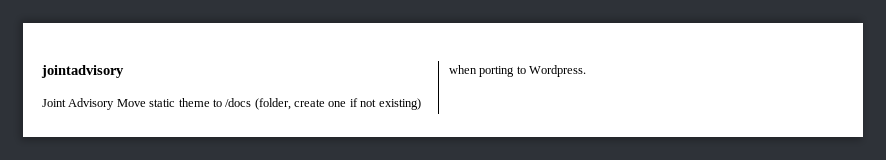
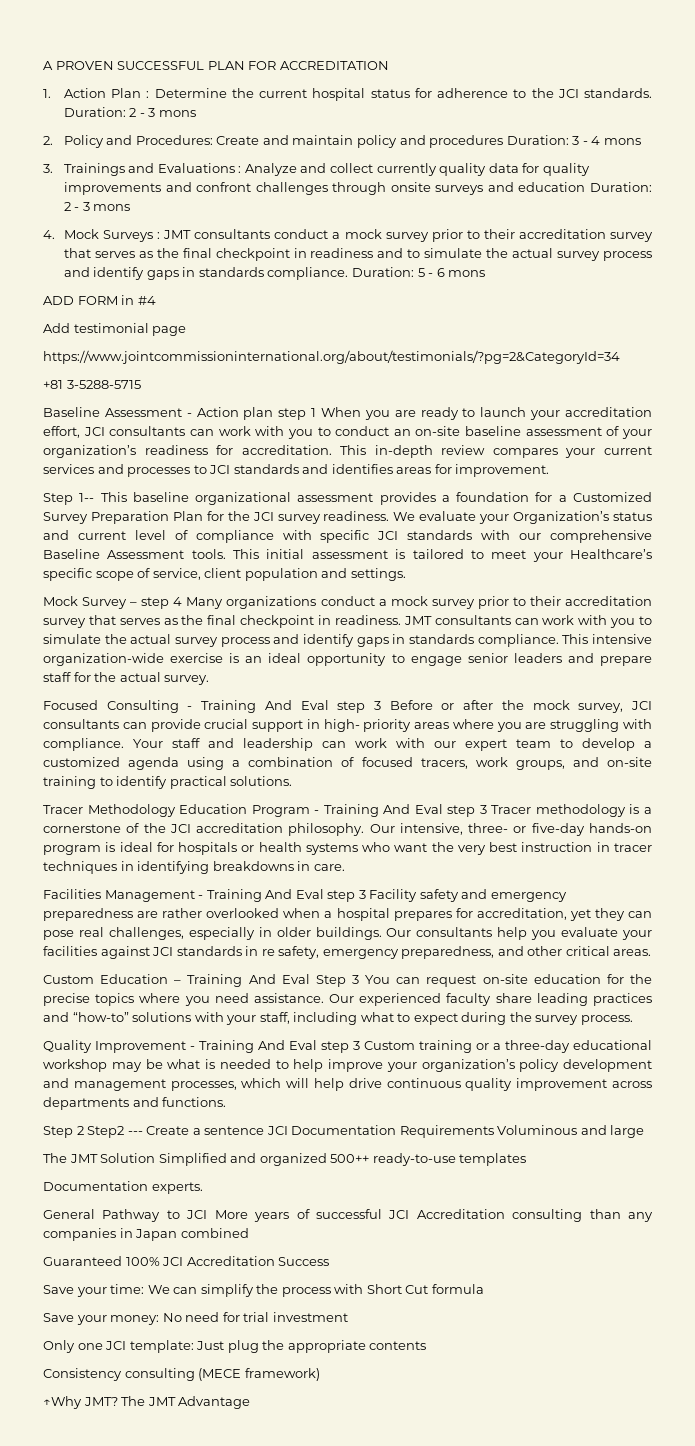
[41,65,124,78] [42,98,421,110] [449,65,587,77] jointadvisory // Joint Advisory Move static theme to /docs (folder, create one if not existing) when porting to Wordpress. -> [43,61,389,70] [43,88,652,101] [63,107,196,117] [43,135,641,148] [43,163,590,176] [63,182,652,195] [63,202,131,211] [43,229,654,242] [63,248,652,261] [63,267,486,280] [43,295,156,305] [43,323,187,336] [43,350,620,364] [43,380,141,389] [43,407,652,420] [43,426,652,439] [43,445,652,458] [43,464,550,477] [43,492,652,505] [43,511,652,524] [43,530,653,543] [43,549,653,562] [43,568,406,581] [43,596,652,609] [43,615,653,628] [43,634,652,647] [43,653,652,666] [43,672,210,685] [43,700,652,713] [43,719,652,732] [43,738,652,751] [43,757,652,770] [43,776,293,789] [43,804,653,817] [43,823,652,836] [43,842,652,855] [43,861,345,874] [43,889,567,902] [43,908,653,921] [43,927,652,940] [43,946,652,959] [43,974,652,987] [43,993,652,1006] [43,1012,633,1025] [43,1040,652,1053] [43,1059,652,1072] [43,1078,652,1091] [43,1097,227,1110] [43,1125,645,1138] [43,1153,527,1166] [43,1181,203,1194] [43,1209,653,1222] [43,1228,249,1241] [43,1256,330,1266] [43,1284,484,1297] [43,1312,348,1325] [43,1340,427,1353] [43,1368,320,1381] [43,1396,251,1409] A PROVEN SUCCESSFUL PLAN FOR ACCREDITATION // 1. Action Plan : Determine the current hospital status for adherence to the JCI standards. Duration: 2 - 3 mons // 2. Policy and Procedures: Create and maintain policy and procedures Duration: 3 - 4 mons // 3. Trainings and Evaluations : Analyze and collect currently quality data for quality improvements and confront challenges through onsite surveys and education Duration: 2 - 3 mons // 4. Mock Surveys : JMT consultants conduct a mock survey prior to their accreditation survey that serves as the final checkpoint in readiness and to simulate the actual survey process and identify gaps in standards compliance. Duration: 5 - 6 mons // ADD FORM in #4 // Add testimonial page // https://www.jointcommissioninternational.org/about/testimonials/?pg=2&CategoryId=34 // +81 3-5288-5715 // Baseline Assessment - Action plan step 1 When you are ready to launch your accreditation effort, JCI consultants can work with you to conduct an on-site baseline assessment of your organization’s readiness for accreditation. This in-depth review compares your current services and processes to JCI standards and identifies areas for improvement. // Step 1-- This baseline organizational assessment provides a foundation for a Customized Survey Preparation Plan for the JCI survey readiness. We evaluate your Organization’s status and current level of compliance with specific JCI standards with our comprehensive Baseline Assessment tools. This initial assessment is tailored to meet your Healthcare’s specific scope of service, client population and settings. // Mock Survey – step 4 Many organizations conduct a mock survey prior to their accreditation survey that serves as the final checkpoint in readiness. JMT consultants can work with you to simulate the actual survey process and identify gaps in standards compliance. This intensive organization-wide exercise is an ideal opportunity to engage senior leaders and prepare staff for the actual survey. // Focused Consulting - Training And Eval step 3 Before or after the mock survey, JCI consultants can provide crucial support in high- priority areas where you are struggling with compliance. Your staff and leadership can work with our expert team to develop a customized agenda using a combination of focused tracers, work groups, and on-site training to identify practical solutions. // Tracer Methodology Education Program - Training And Eval step 3 Tracer methodology is a cornerstone of the JCI accreditation philosophy. Our intensive, three- or five-day hands-on program is ideal for hospitals or health systems who want the very best instruction in tracer techniques in identifying breakdowns in care. // Facilities Management - Training And Eval step 3 Facility safety and emergency preparedness are rather overlooked when a hospital prepares for accreditation, yet they can pose real challenges, especially in older buildings. Our consultants help you evaluate your facilities against JCI standards in re safety, emergency preparedness, and other critical areas. // Custom Education – Training And Eval Step 3 You can request on-site education for the precise topics where you need assistance. Our experienced faculty share leading practices and “how-to” solutions with your staff, including what to expect during the survey process. // Quality Improvement - Training And Eval step 3 Custom training or a three-day educational workshop may be what is needed to help improve your organization’s policy development and management processes, which will help drive continuous quality improvement across departments and functions. // Step 2 Step2 --- Create a sentence JCI Documentation Requirements Voluminous and large // The JMT Solution Simplified and organized 500++ ready-to-use templates // Documentation experts. // General Pathway to JCI More years of successful JCI Accreditation consulting than any companies in Japan combined // Guaranteed 100% JCI Accreditation Success // Save your time: We can simplify the process with Short Cut formula // Save your money: No need for trial investment // Only one JCI template: Just plug the appropriate contents // Consistency consulting (MECE framework) // ↑Why JMT? The JMT Advantage

